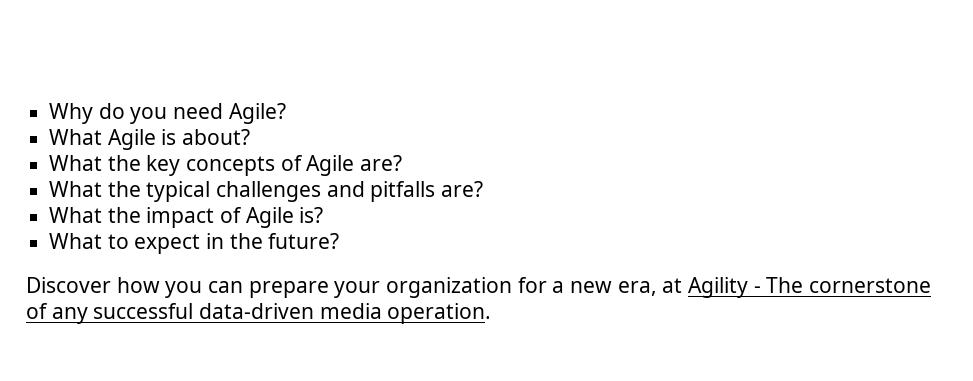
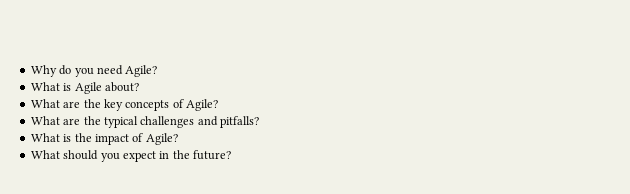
[107,129,177,150] Agile is -> [63,82,102,94] is Agile
(103, 163) none -> [63,101,81,108] are
[306,155,403,176] [49,181,103,197] Agile are? // What -> [186,99,218,111] [30,116,81,125] Agile? // What are
[370,181,484,202] [49,207,103,223] pitfalls are? // What -> [220,116,259,128] [30,133,72,142] pitfalls? // What is
[245,207,324,228] [49,233,129,249] Agile is? // What to -> [145,133,178,145] [30,150,120,162] Agile? // What should you
[26,277,932,298] [26,303,492,324] // Discover how you can prepare your organization for a new era, at Agility - The cornerstone of any successful data-driven media operation. -> (231, 155) none

